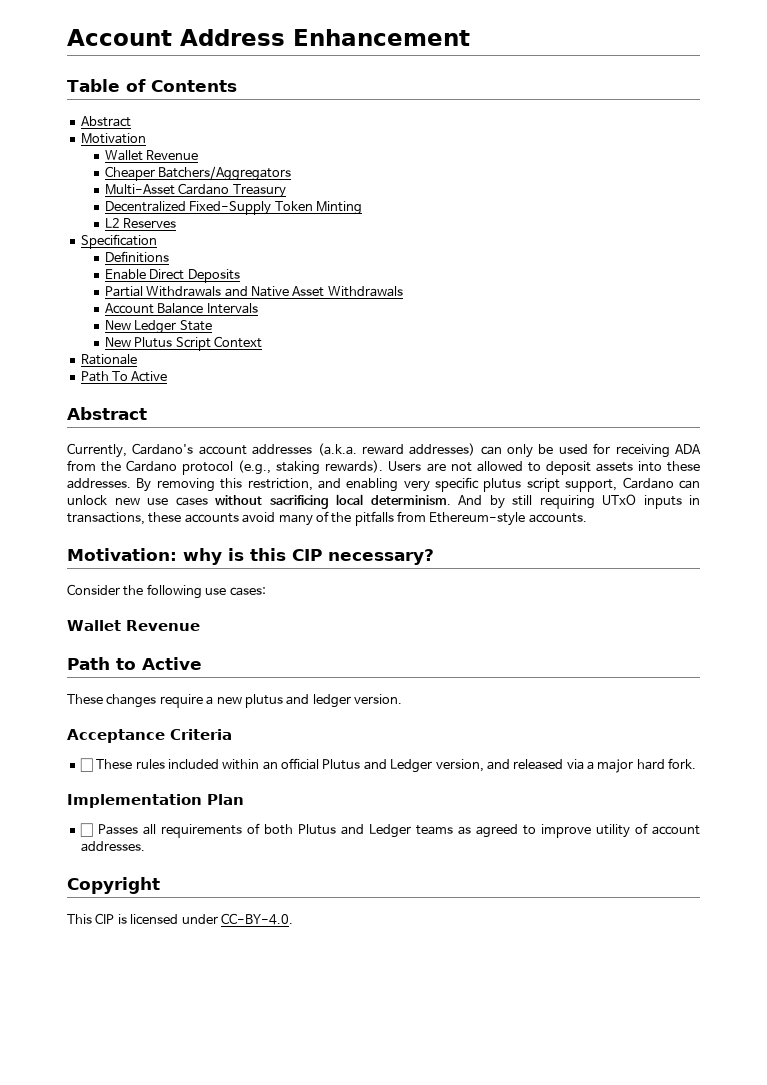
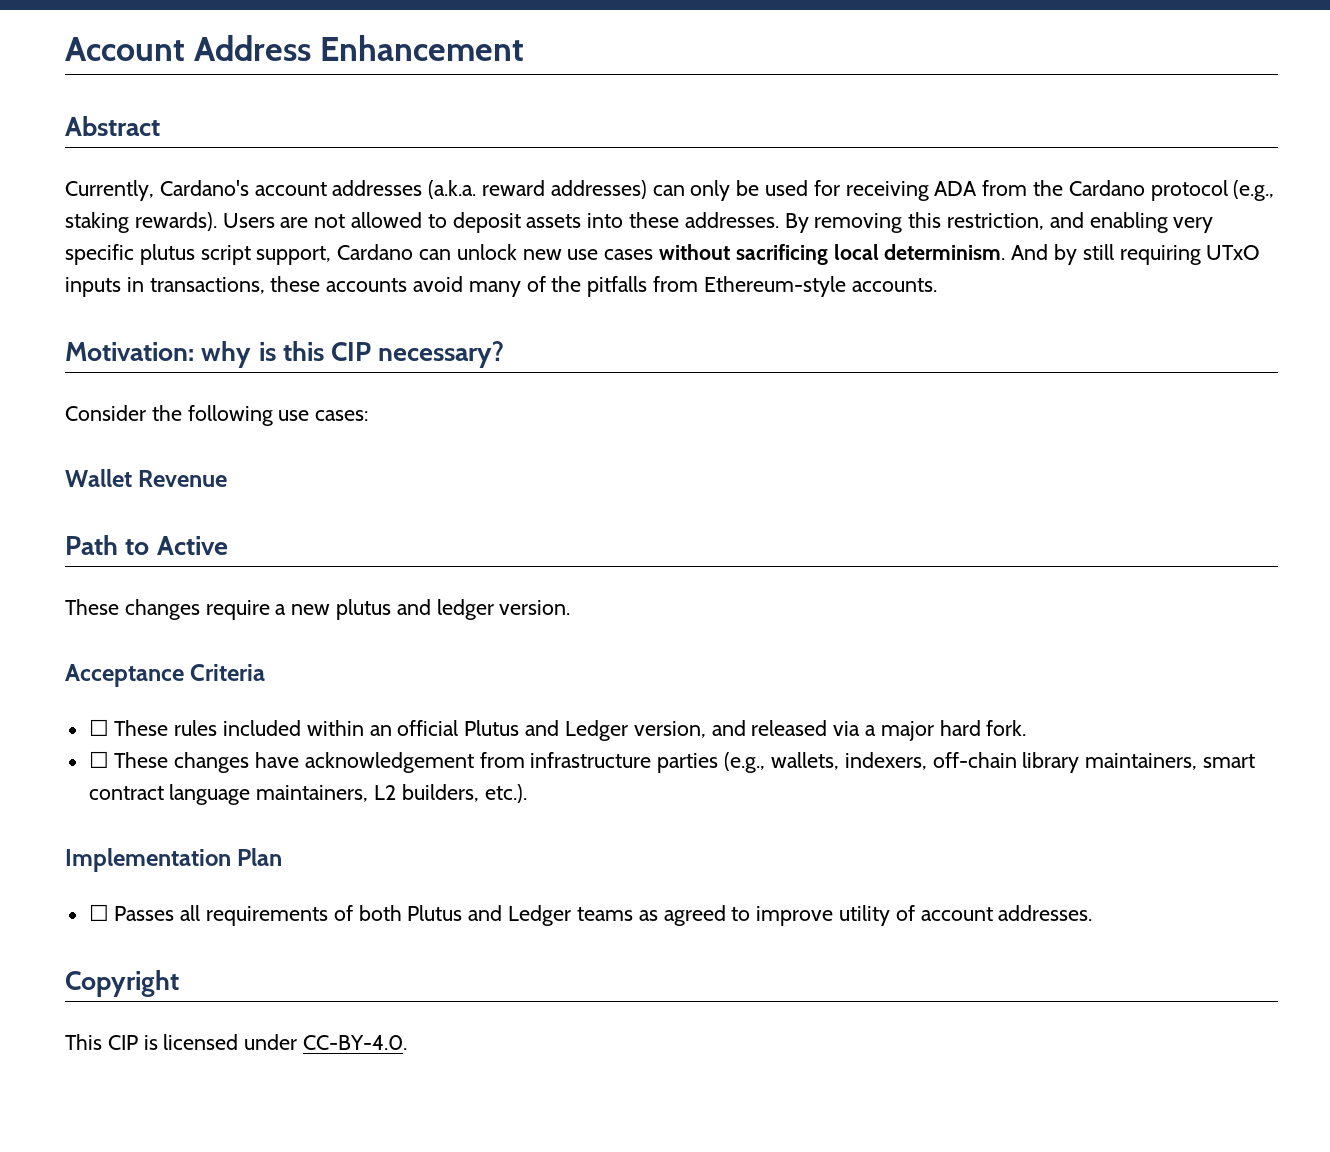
[67,79,237,92] [80,116,131,127] [80,133,146,144] [104,150,199,161] [104,166,292,181] [104,183,286,198] [104,201,362,215] [104,218,177,228] [80,234,157,249] [104,251,169,263] [104,269,240,283] [104,286,403,297] [104,303,258,314] [104,320,212,334] [104,336,262,351] [80,354,137,365] [80,371,168,382] // Table of Contents // Abstract // Motivation // Wallet Revenue // Cheaper Batchers/Aggregators // Multi-Asset Cardano Treasury // Decentralized Fixed-Supply Token Minting // L2 Reserves // Specification // Definitions // Enable Direct Deposits // Partial Withdrawals and Native Asset Withdrawals // Account Balance Intervals // New Ledger State // New Plutus Script Context // Rationale // Path To Active -> (525, 48) none
(697, 763) none -> [88,751,1255,773] [88,784,527,805] // ☐ These changes have acknowledgement from infrastructure parties (e.g., wallets, indexers, off-chain library maintainers, smart contract language maintainers, L2 builders, etc.).

